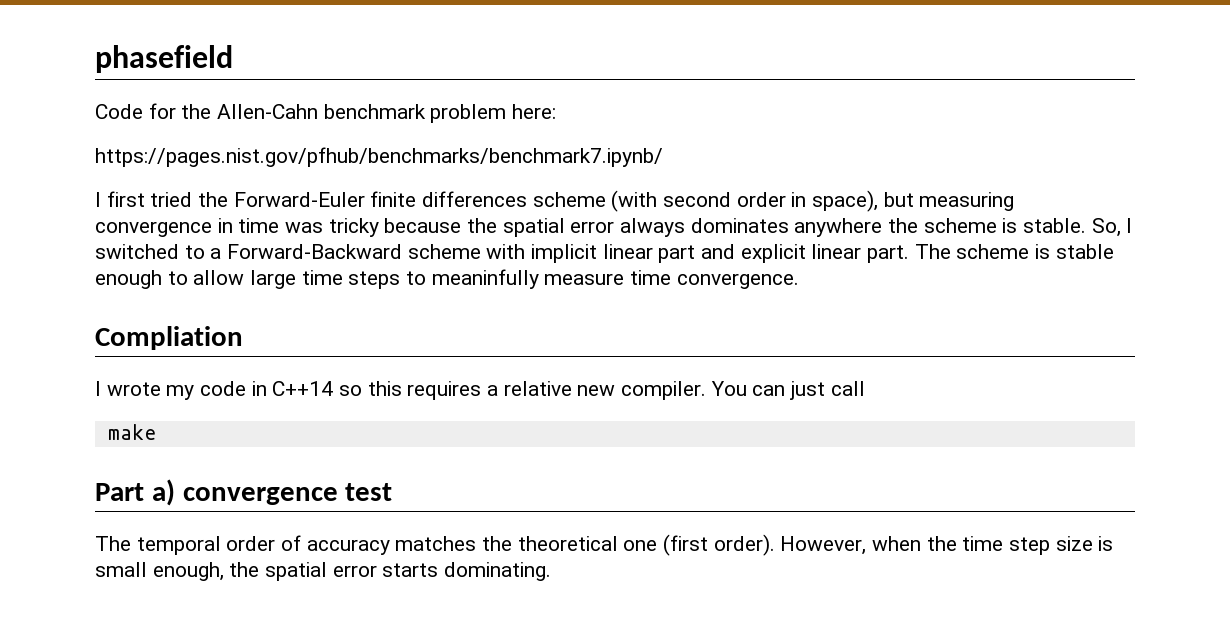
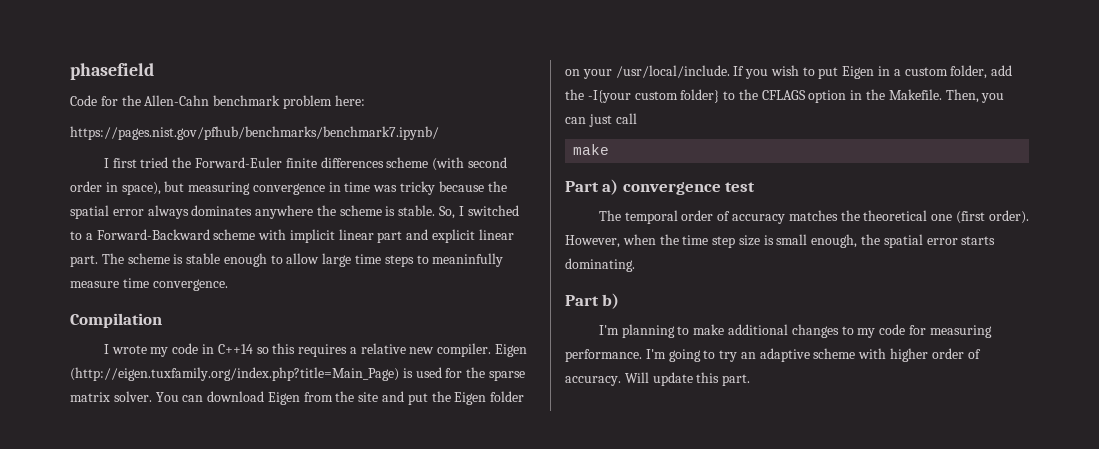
[95,326,243,350] Compliation -> [70,313,162,328] Compilation
[710,381,747,396] You -> [494,344,527,357] [70,367,525,381] [70,391,525,405] [565,65,1013,79] [565,89,1005,103] Eigen (http://eigen.tuxfamily.org/index.php?title=Main_Page) is used for the sparse matrix solver. You can download Eigen from the site and put the Eigen folder on your /usr/local/include. If you wish to put Eigen in a custom folder, add the -I{your custom folder} to the CFLAGS option in the Makefile. Then, you
(552, 571) none -> [565,293,620,309] [598,324,992,338] [565,348,981,362] [565,372,751,386] // Part b) // I'm planning to make additional changes to my code for measuring performance. I'm going to try an adaptive scheme with higher order of accuracy. Will update this part.

